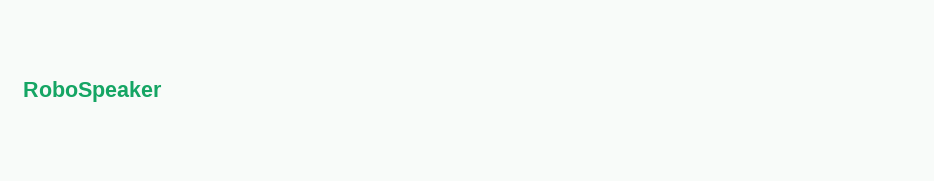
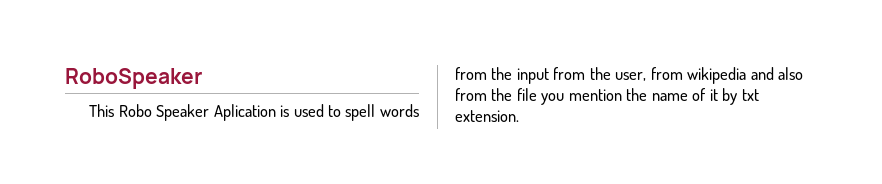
(162, 91) none -> [89,104,419,121] [455,67,804,84] [455,88,759,105] [455,110,519,122] // This Robo Speaker Aplication is used to spell words from the input from the user, from wikipedia and also from the file you mention the name of it by txt extension.

